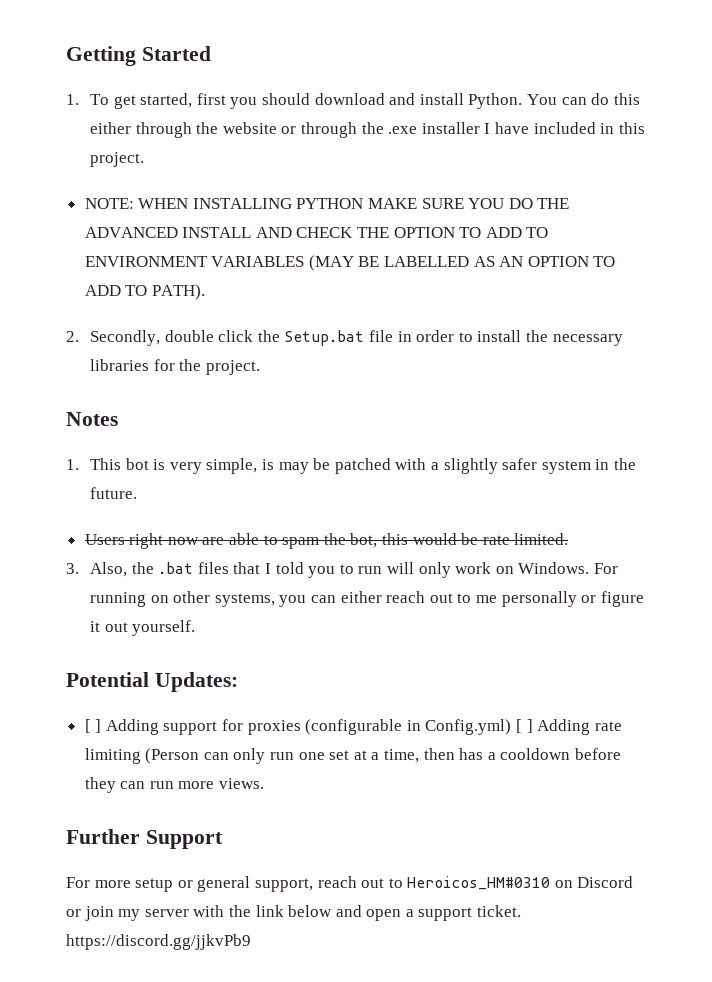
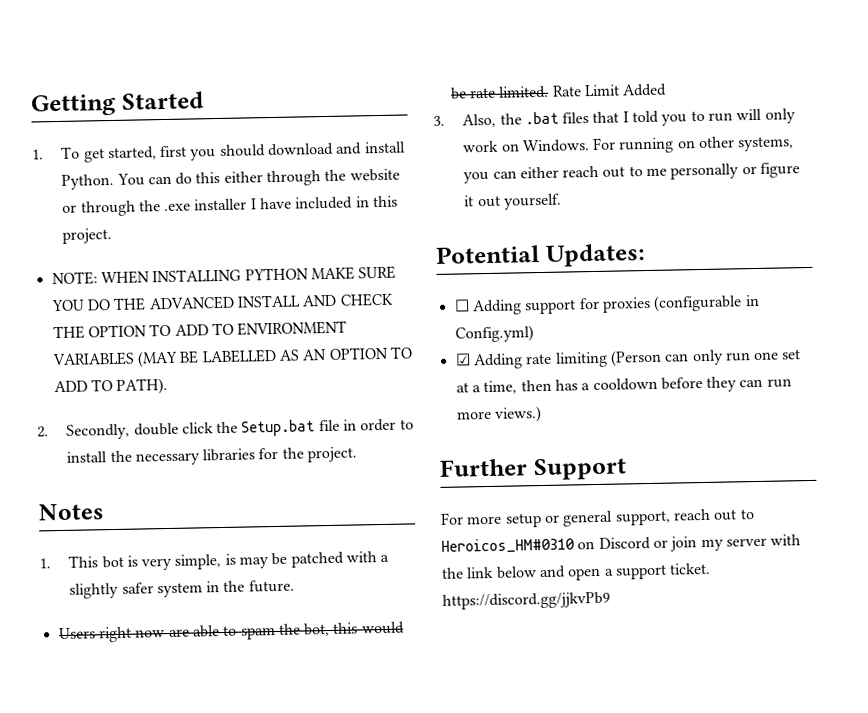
(569, 539) none -> [551,83,668,97] Rate Limit Added
[84,719,102,733] [ ] -> [453,299,470,312] ☐
[516,719,533,733] [ ] -> [454,353,471,366] // ☑
[219,778,265,789] views. -> [493,406,542,423] views.)

